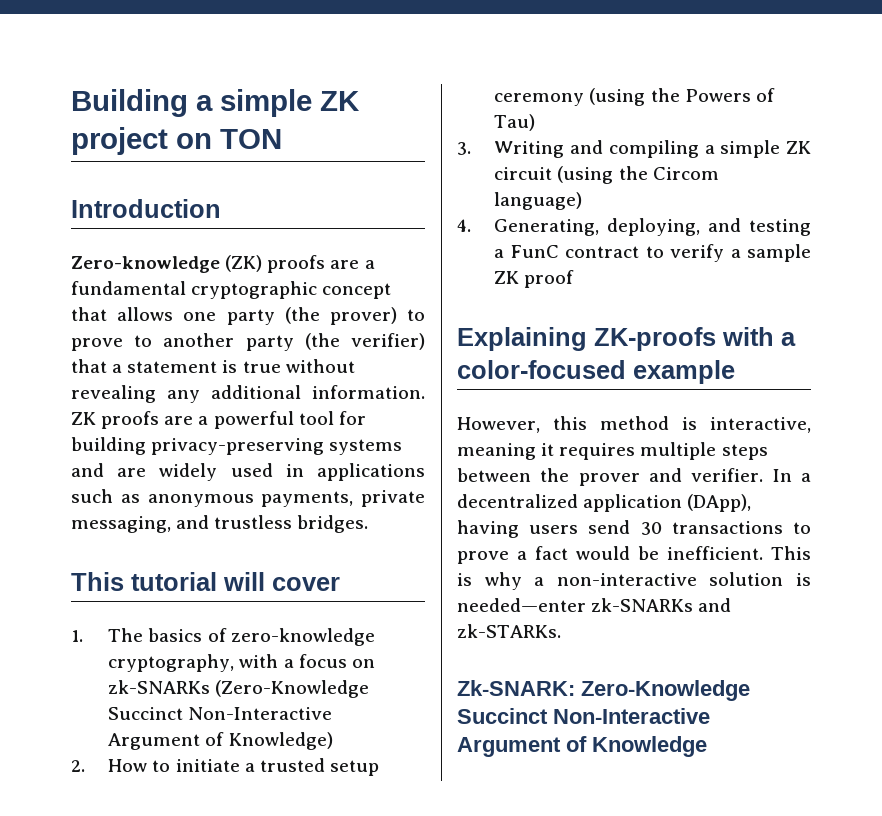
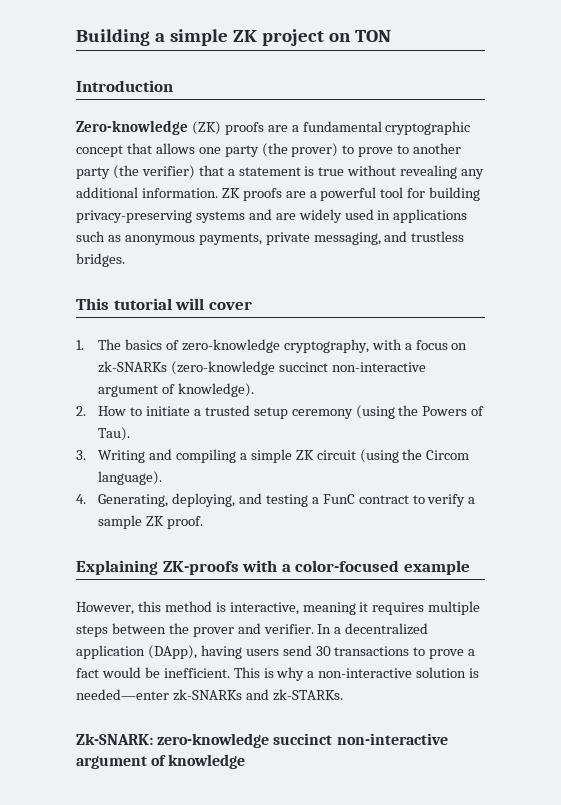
[215,680,370,698] [108,707,333,720] [108,732,333,750] (Zero-Knowledge Succinct Non-Interactive Argument of Knowledge) -> [171,361,426,375] [98,383,254,397] (zero-knowledge succinct non-interactive argument of knowledge).
[494,114,536,131] Tau) -> [98,427,131,441] Tau).
[494,192,583,210] language) -> [98,471,163,485] language).
[524,270,575,288] proof -> [166,516,203,529] proof.
[581,680,750,701] [457,708,710,724] [457,736,707,757] Zero-Knowledge Succinct Non-Interactive Argument of Knowledge -> [157,733,448,748] [76,754,246,769] zero-knowledge succinct non-interactive argument of knowledge

